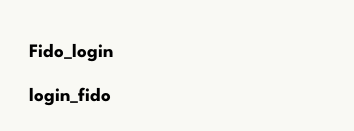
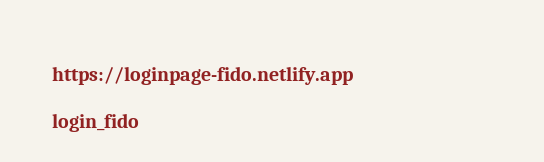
[29,43,113,62] Fido_login -> [52,66,353,85] https://loginpage-fido.netlify.app

